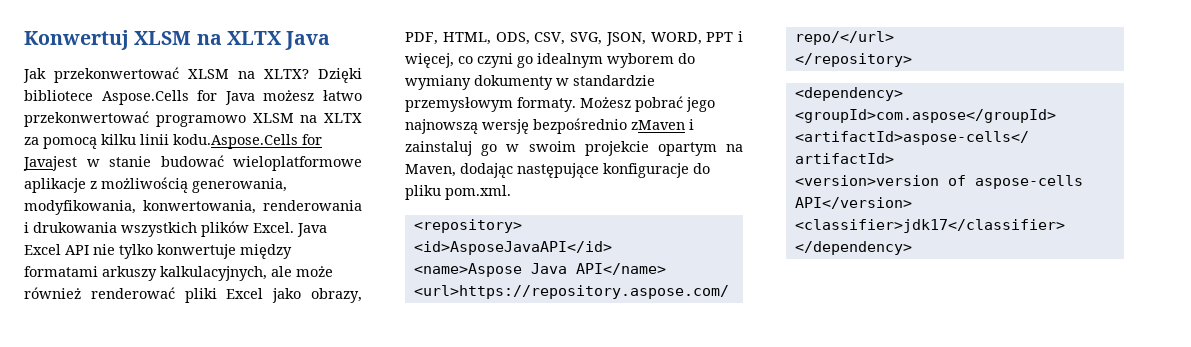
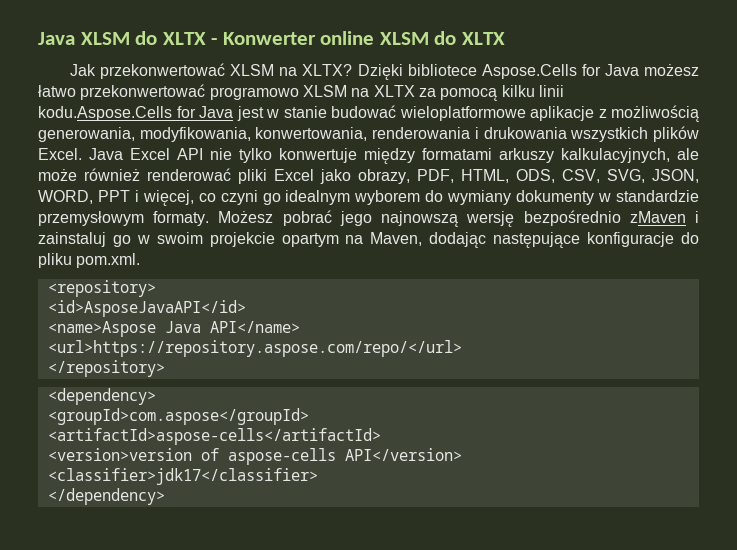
[24,30,331,50] Konwertuj XLSM na XLTX Java -> [38,31,505,45] Java XLSM do XLTX - Konwerter online XLSM do XLTX
[23,156,77,171] Javajest -> [199,106,264,121] Java jest

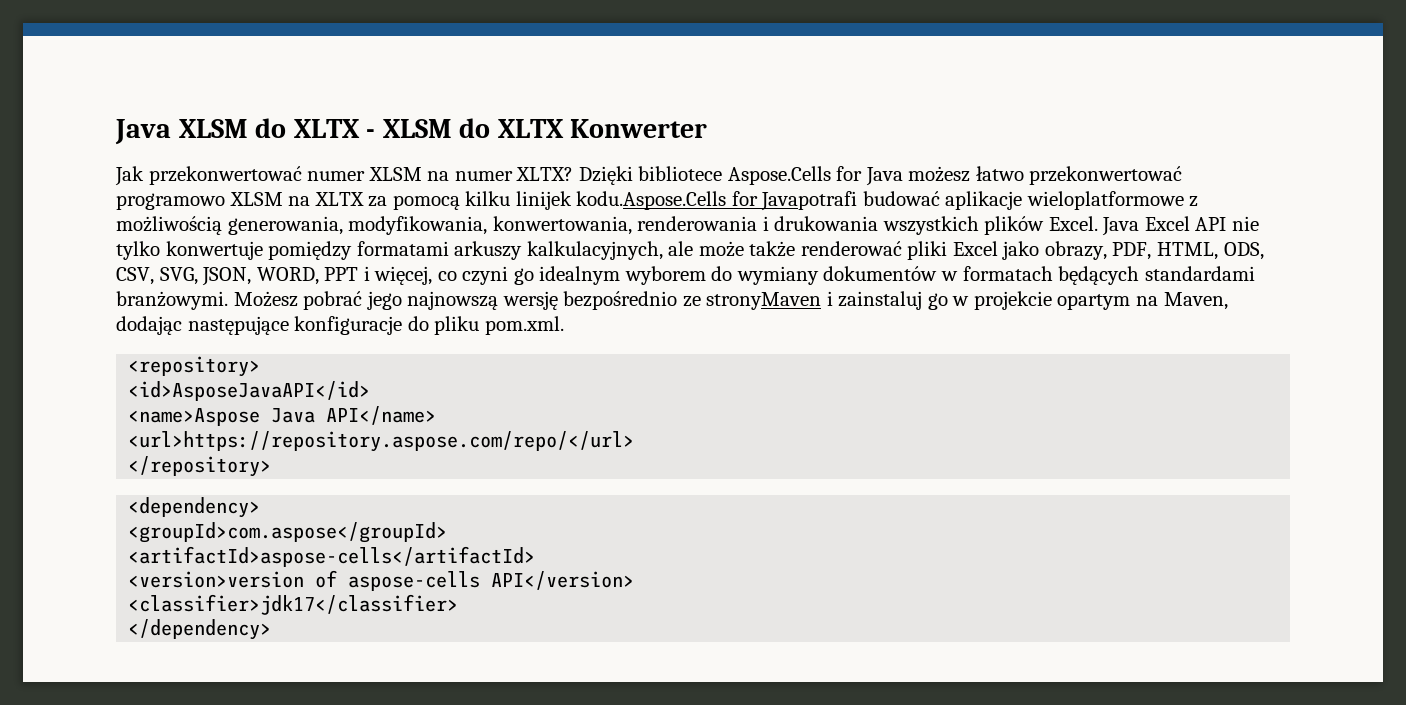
[222,31,505,45] Konwerter online XLSM do XLTX -> [382,118,708,138] XLSM do XLTX Konwerter
[230,64,298,76] XLSM na -> [307,167,513,181] numer XLSM na numer
[538,85,564,97] linii -> [515,191,572,210] linijek
[199,105,594,121] Java jest w stanie budować wieloplatformowe aplikacje -> [761,191,1184,211] Javapotrafi budować aplikacje wieloplatformowe
[364,148,415,164] między -> [268,241,353,260] pomiędzy
[84,168,140,181] również -> [749,241,796,257] także
[516,190,699,205] [38,211,210,226] dokumenty w standardzie przemysłowym formaty. -> [823,266,1255,285] [116,291,228,310] dokumentów w formatach będących standardami branżowymi.
[629,211,686,223] zMaven -> [682,292,822,310] ze stronyMaven
[156,232,203,244] swoim -> (970, 301) none

